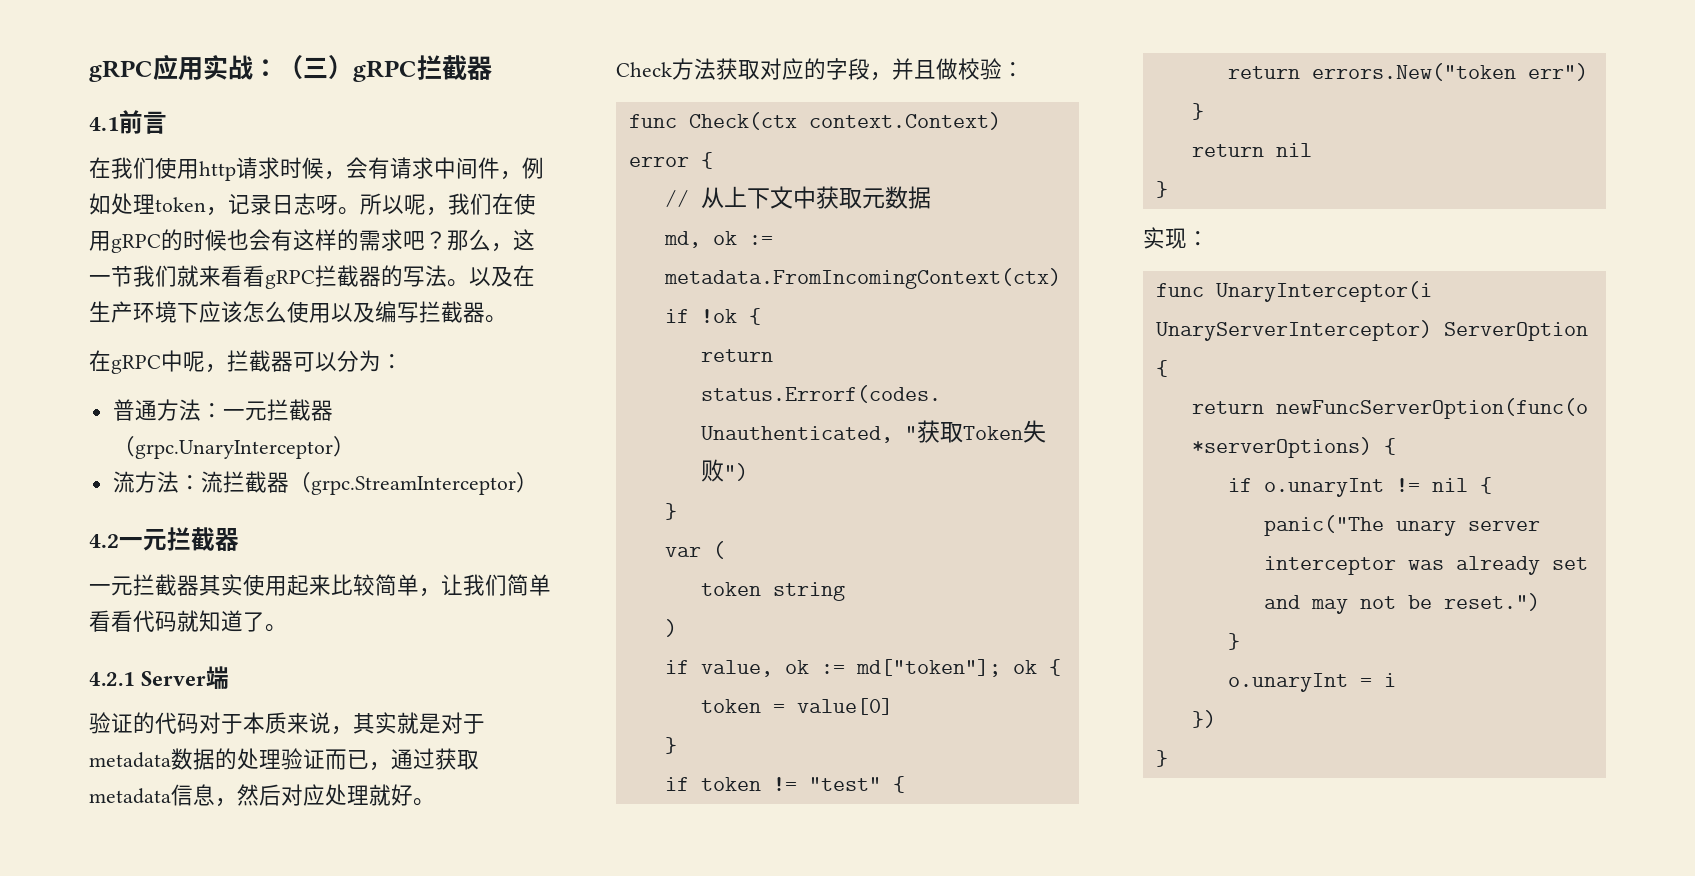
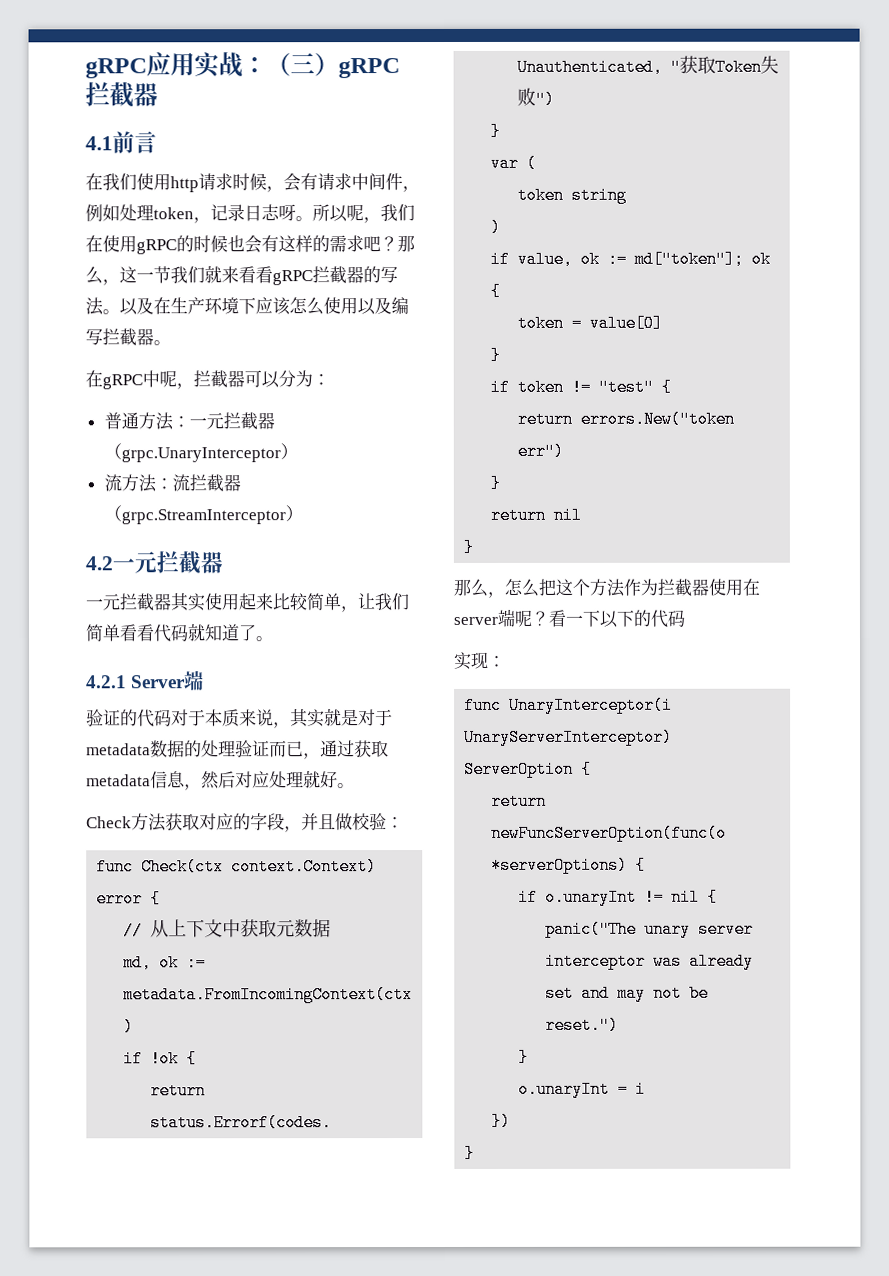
(1168, 189) none -> [453,578,760,598] [453,608,685,628] // 那么，怎么把这个方法作为拦截器使用在server端呢？看一下以下的代码

